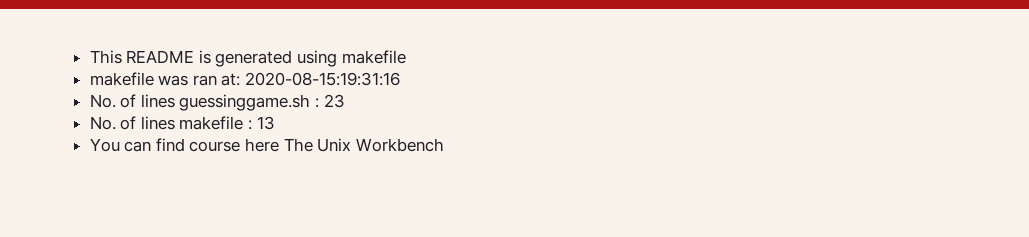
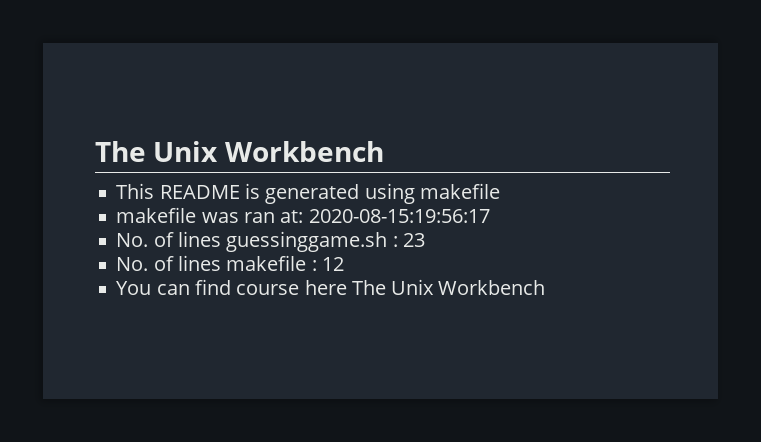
(89, 57) none -> [95,141,384,162] The Unix Workbench //
[245,72,401,86] 2020-08-15:19:31:16 -> [308,209,490,223] 2020-08-15:19:56:17
[256,116,275,130] 13 -> [321,257,344,271] 12

